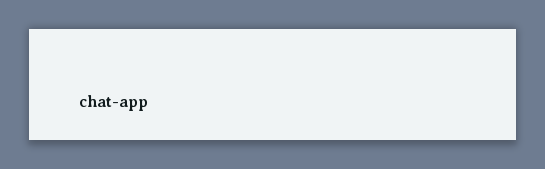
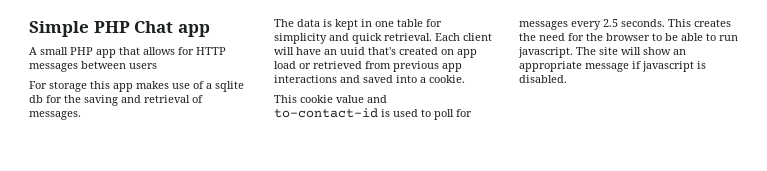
[79,95,148,111] chat-app -> [29,21,210,37] [29,47,226,58] [29,61,157,72] [29,81,244,92] [29,95,203,106] [29,111,81,120] [274,19,442,30] [274,33,492,44] [274,47,477,58] [274,61,462,72] [274,75,465,83] [274,95,387,103] [274,108,472,120] [519,19,731,30] [519,33,738,41] [518,47,686,58] [519,61,706,72] [519,75,567,83] Simple PHP Chat app // A small PHP app that allows for HTTP messages between users // For storage this app makes use of a sqlite db for the saving and retrieval of messages. // The data is kept in one table for simplicity and quick retrieval. Each client will have an uuid that's created on app load or retrieved from previous app interactions and saved into a cookie. // This cookie value and to-contact-id is used to poll for messages every 2.5 seconds. This creates the need for the browser to be able to run javascript. The site will show an appropriate message if javascript is disabled.

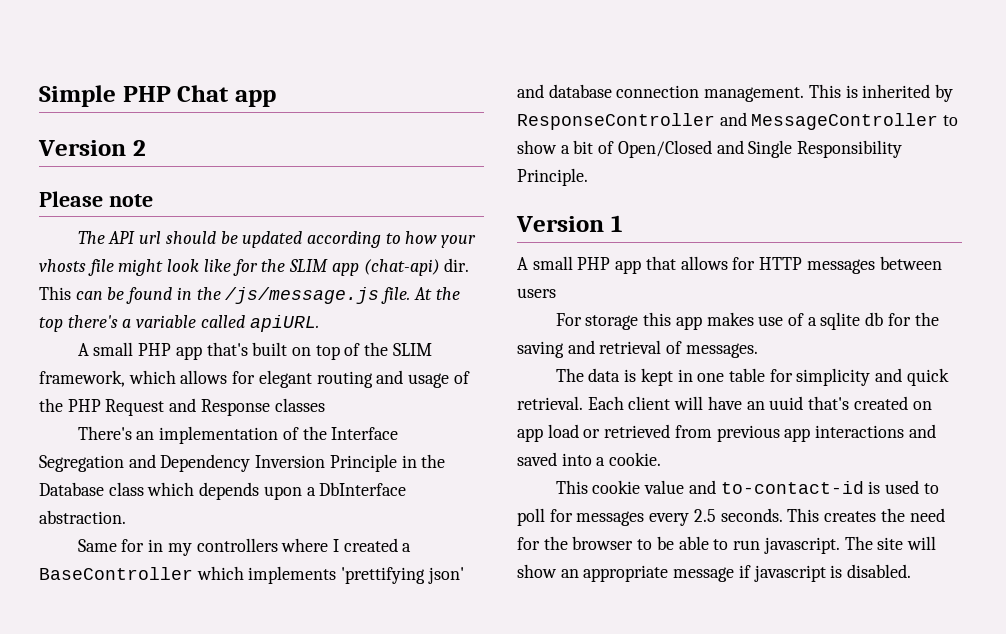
(210, 30) none -> [38,140,146,156] [39,191,153,207] [77,231,477,248] [39,258,470,276] [39,286,460,304] [39,315,319,332] [77,342,432,360] [39,370,470,388] [39,398,325,416] [77,426,399,444] [39,454,446,472] [39,482,407,500] [39,510,126,524] [77,538,412,556] [39,566,464,584] [517,84,954,102] [517,112,959,130] [517,140,903,158] [517,168,588,186] [516,215,622,232] // Version 2 // Please note // The API url should be updated according to how your vhosts file might look like for the SLIM app (chat-api) dir. This can be found in the /js/message.js file. At the top there's a variable called apiURL. // A small PHP app that's built on top of the SLIM framework, which allows for elegant routing and usage of the PHP Request and Response classes // There's an implementation of the Interface Segregation and Dependency Inversion Principle in the Database class which depends upon a DbInterface abstraction. // Same for in my controllers where I created a BaseController which implements 'prettifying json' and database connection management. This is inherited by ResponseController and MessageController to show a bit of Open/Closed and Single Responsibility Principle. // Version 1

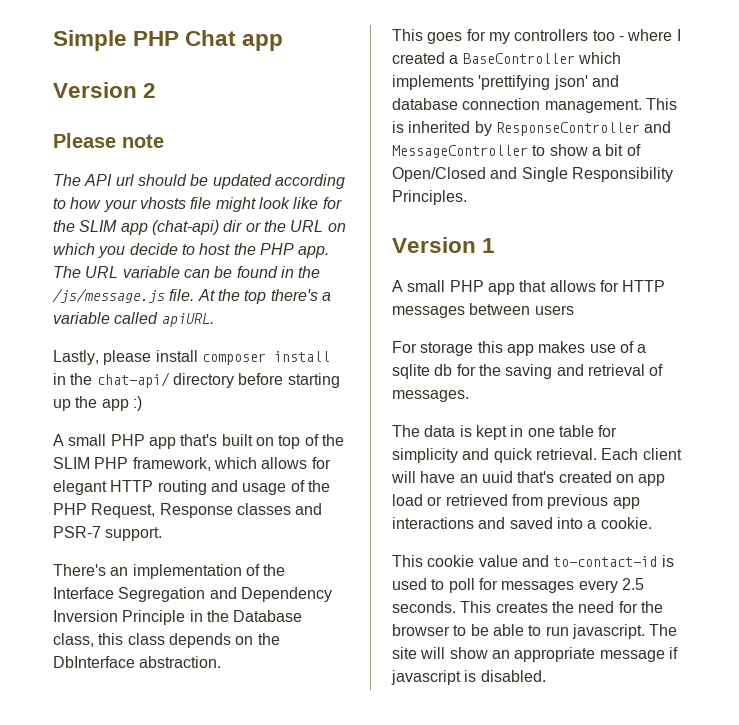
[444,258,470,272] [39,286,71,300] dir. This -> [223,220,346,232] [53,243,330,258] [53,266,180,278] dir or the URL on which you decide to host the PHP app. The URL variable
(319, 323) none -> [53,350,330,365] [53,372,340,388] [53,396,142,411] // Lastly, please install composer install in the chat-api/ directory before starting up the app :)
(432, 349) none -> [94,457,129,469] PHP
(312, 379) none -> [110,480,154,492] HTTP
[105,398,197,416] Request and -> [91,503,156,518] Request,
(325, 405) none -> [295,503,323,515] [53,526,163,541] and PSR-7 support.
[108,482,407,500] [39,510,126,524] [77,538,278,556] class which depends upon a DbInterface abstraction. // Same for in my controllers -> [53,633,280,648] [53,656,222,668] [392,29,624,44] class, this class depends on the DbInterface abstraction. // This goes for my controllers too -
[517,168,588,186] Principle. -> [392,190,467,205] Principles.

